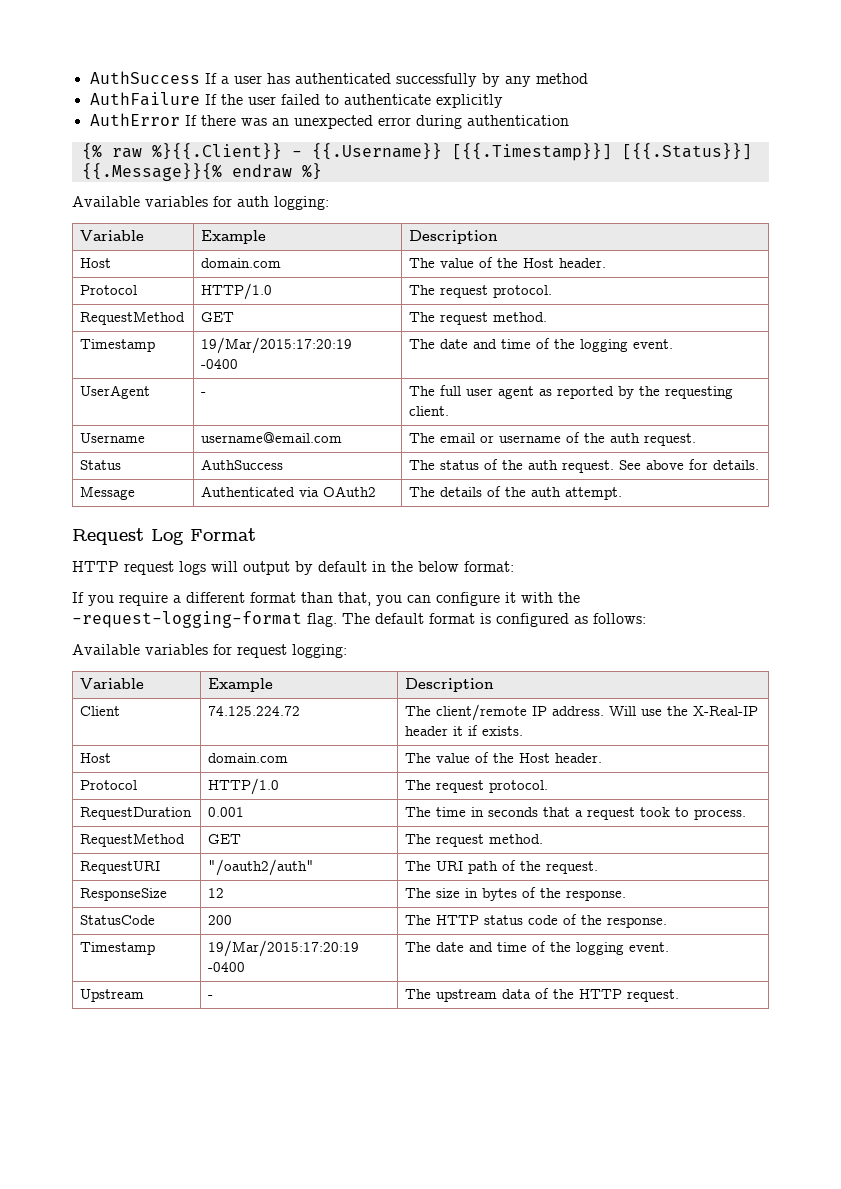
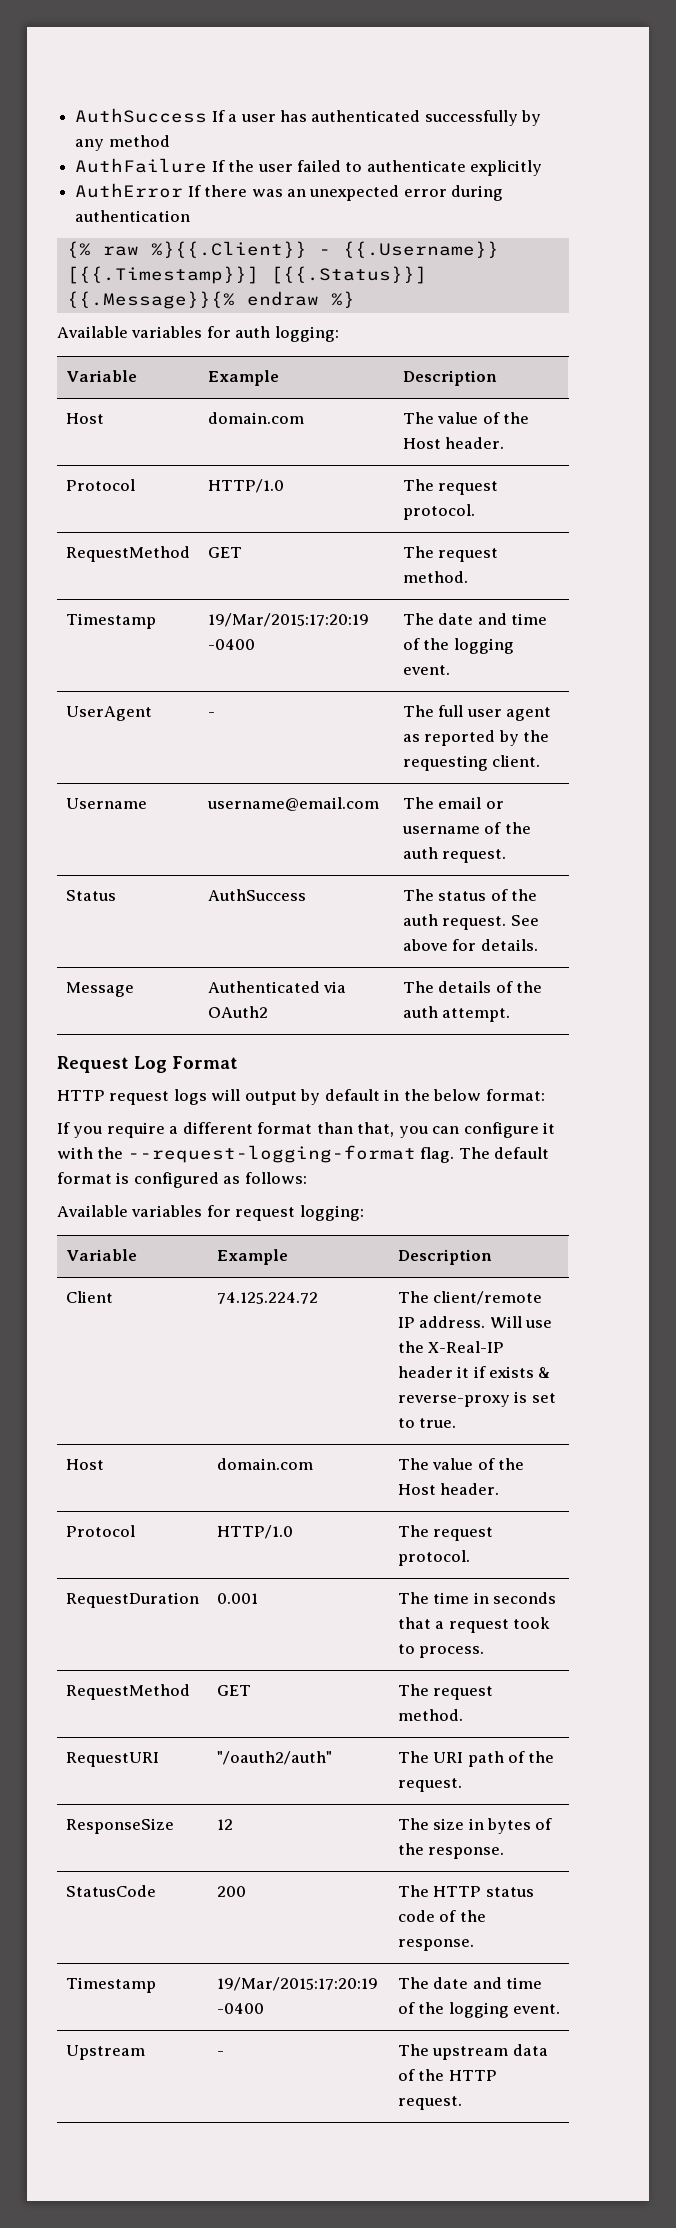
[72,611,302,628] -request-logging-format -> [127,1145,416,1163] --request-logging-format
[482,726,524,736] exists. -> [489,1366,552,1378] [397,1391,556,1407] [397,1418,457,1428] exists & reverse-proxy is set to true.

